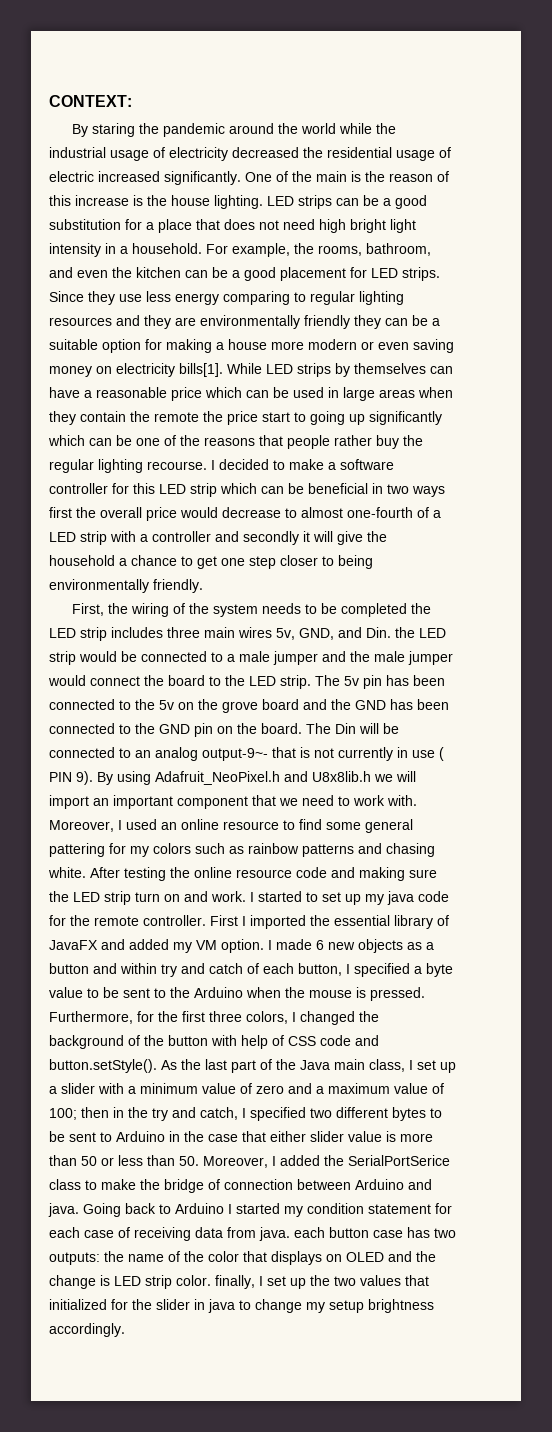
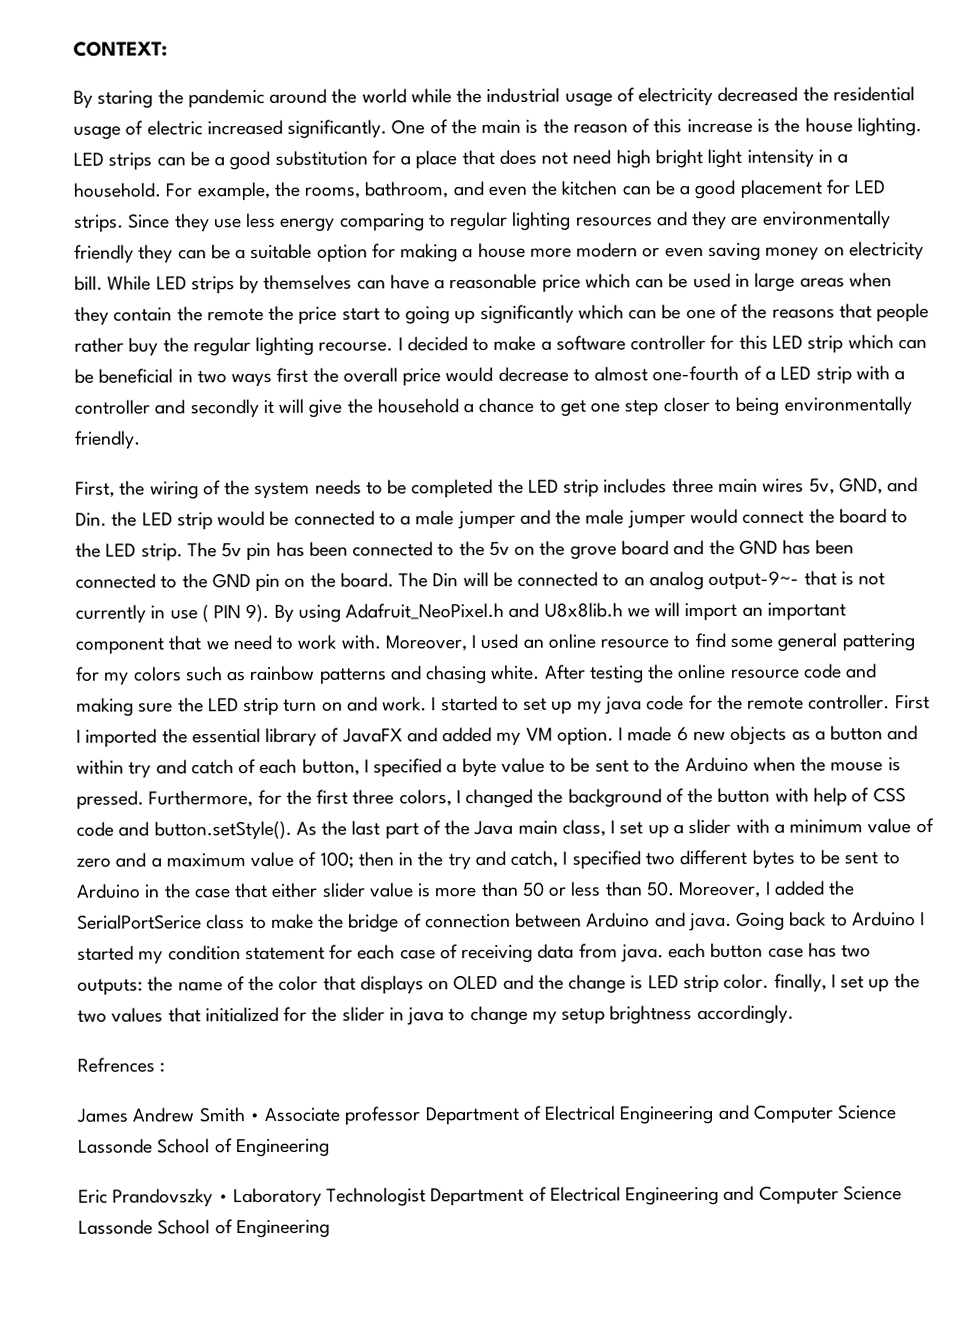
[179,363,223,377] bills[1]. -> [74,275,103,291] bill.
(125, 1330) none -> [77,1057,166,1073] [76,1104,897,1126] [78,1138,330,1158] [78,1185,902,1208] [78,1219,330,1239] // Refrences : // James Andrew Smith • Associate professor Department of Electrical Engineering and Computer Science Lassonde School of Engineering // Eric Prandovszky • Laboratory Technologist Department of Electrical Engineering and Computer Science Lassonde School of Engineering

